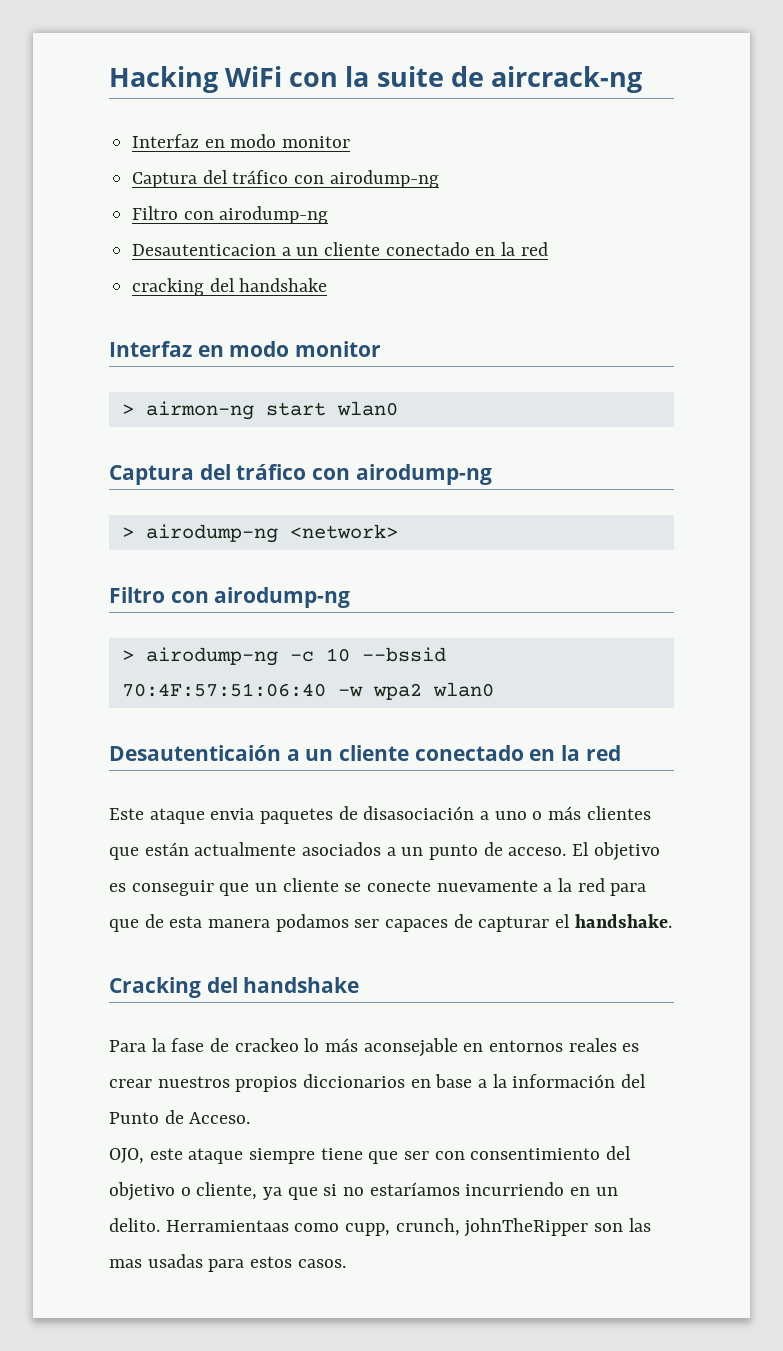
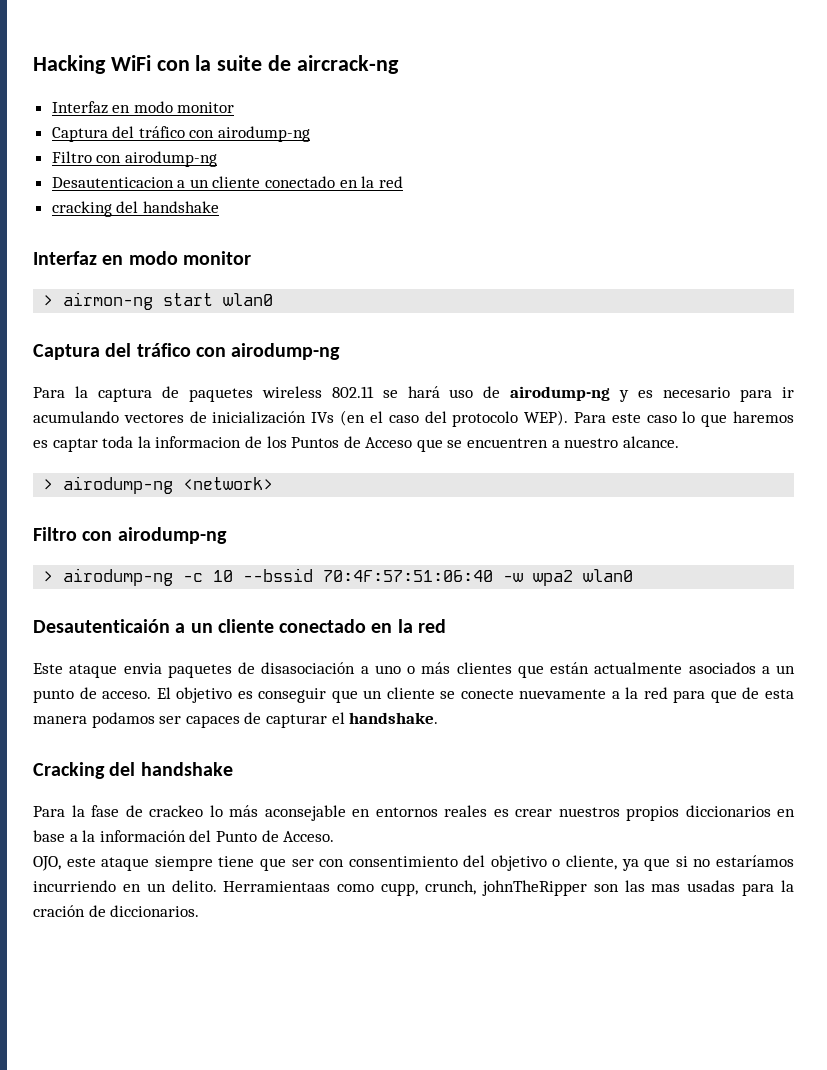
(492, 474) none -> [33,386,794,402] [33,410,794,427] [33,436,679,452] // Para la captura de paquetes wireless 802.11 se hará uso de airodump-ng y es necesario para ir acumulando vectores de inicialización IVs (en el caso del protocolo WEP). Para este caso lo que haremos es captar toda la informacion de los Puntos de Acceso que se encuentren a nuestro alcance.
[250,1256,346,1268] estos casos. -> [781,880,795,892] [33,905,200,917] la cración de diccionarios.

